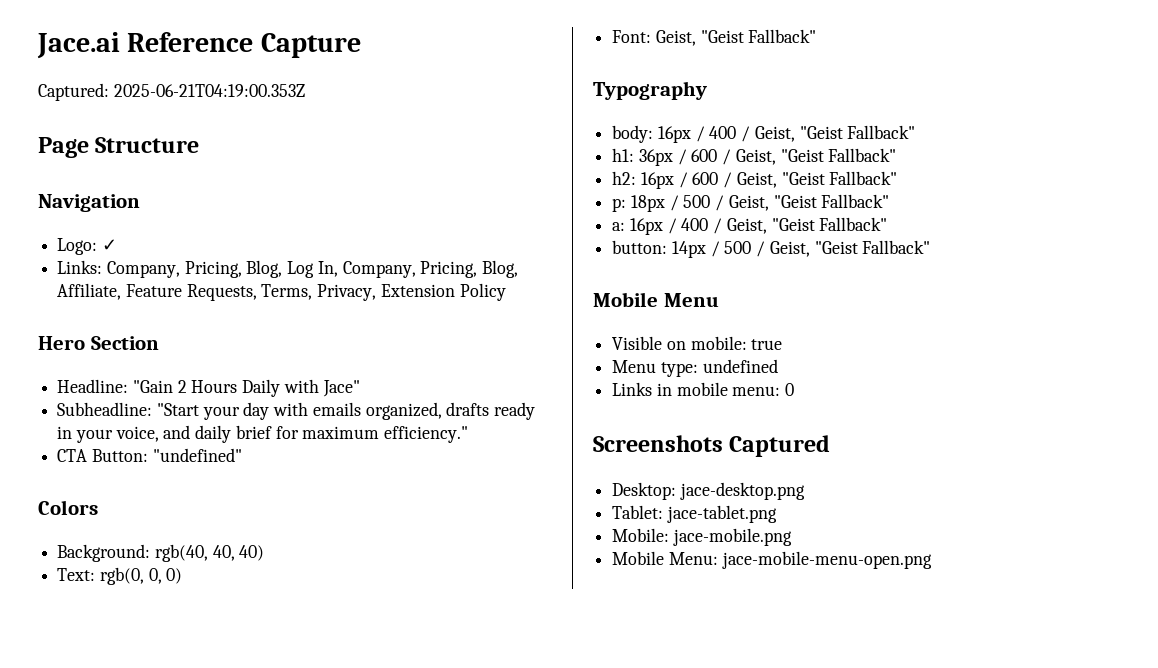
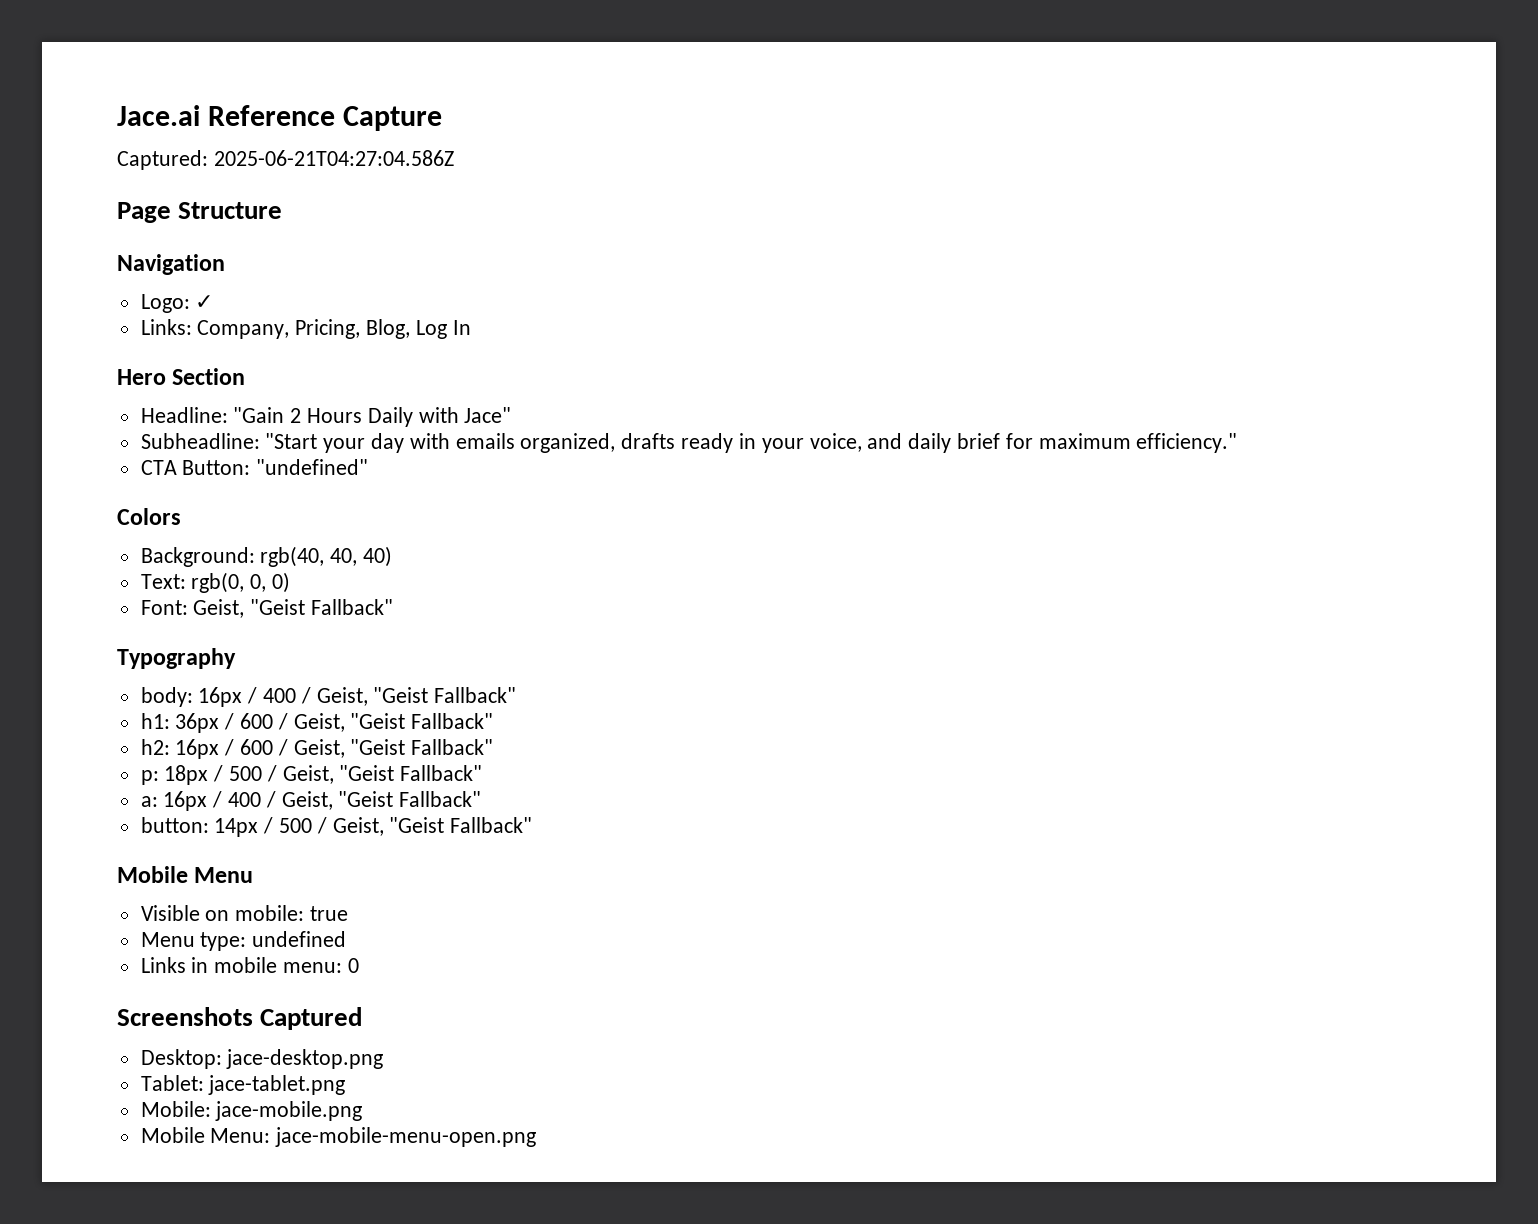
[113,84,305,97] 2025-06-21T04:19:00.353Z -> [213,150,454,166] 2025-06-21T04:27:04.586Z
[317,260,519,278] [57,283,506,301] In, Company, Pricing, Blog, Affiliate, Feature Requests, Terms, Privacy, Extension Policy -> [452,320,471,335] In

